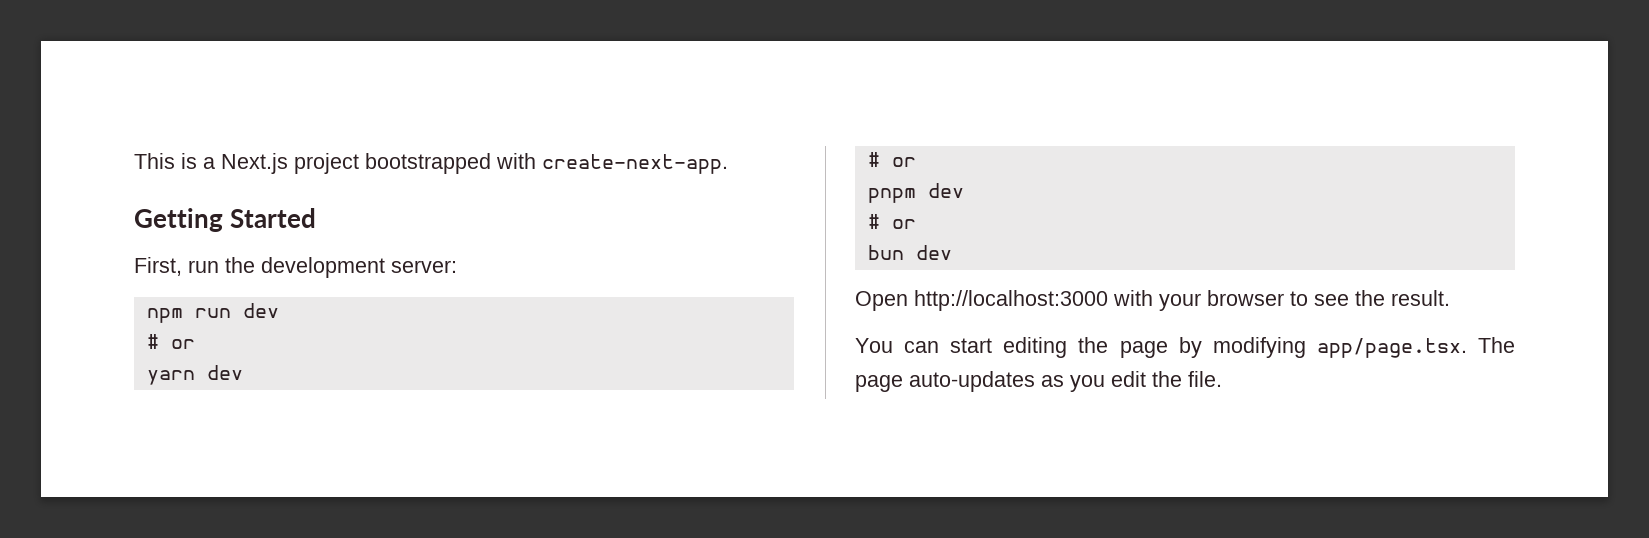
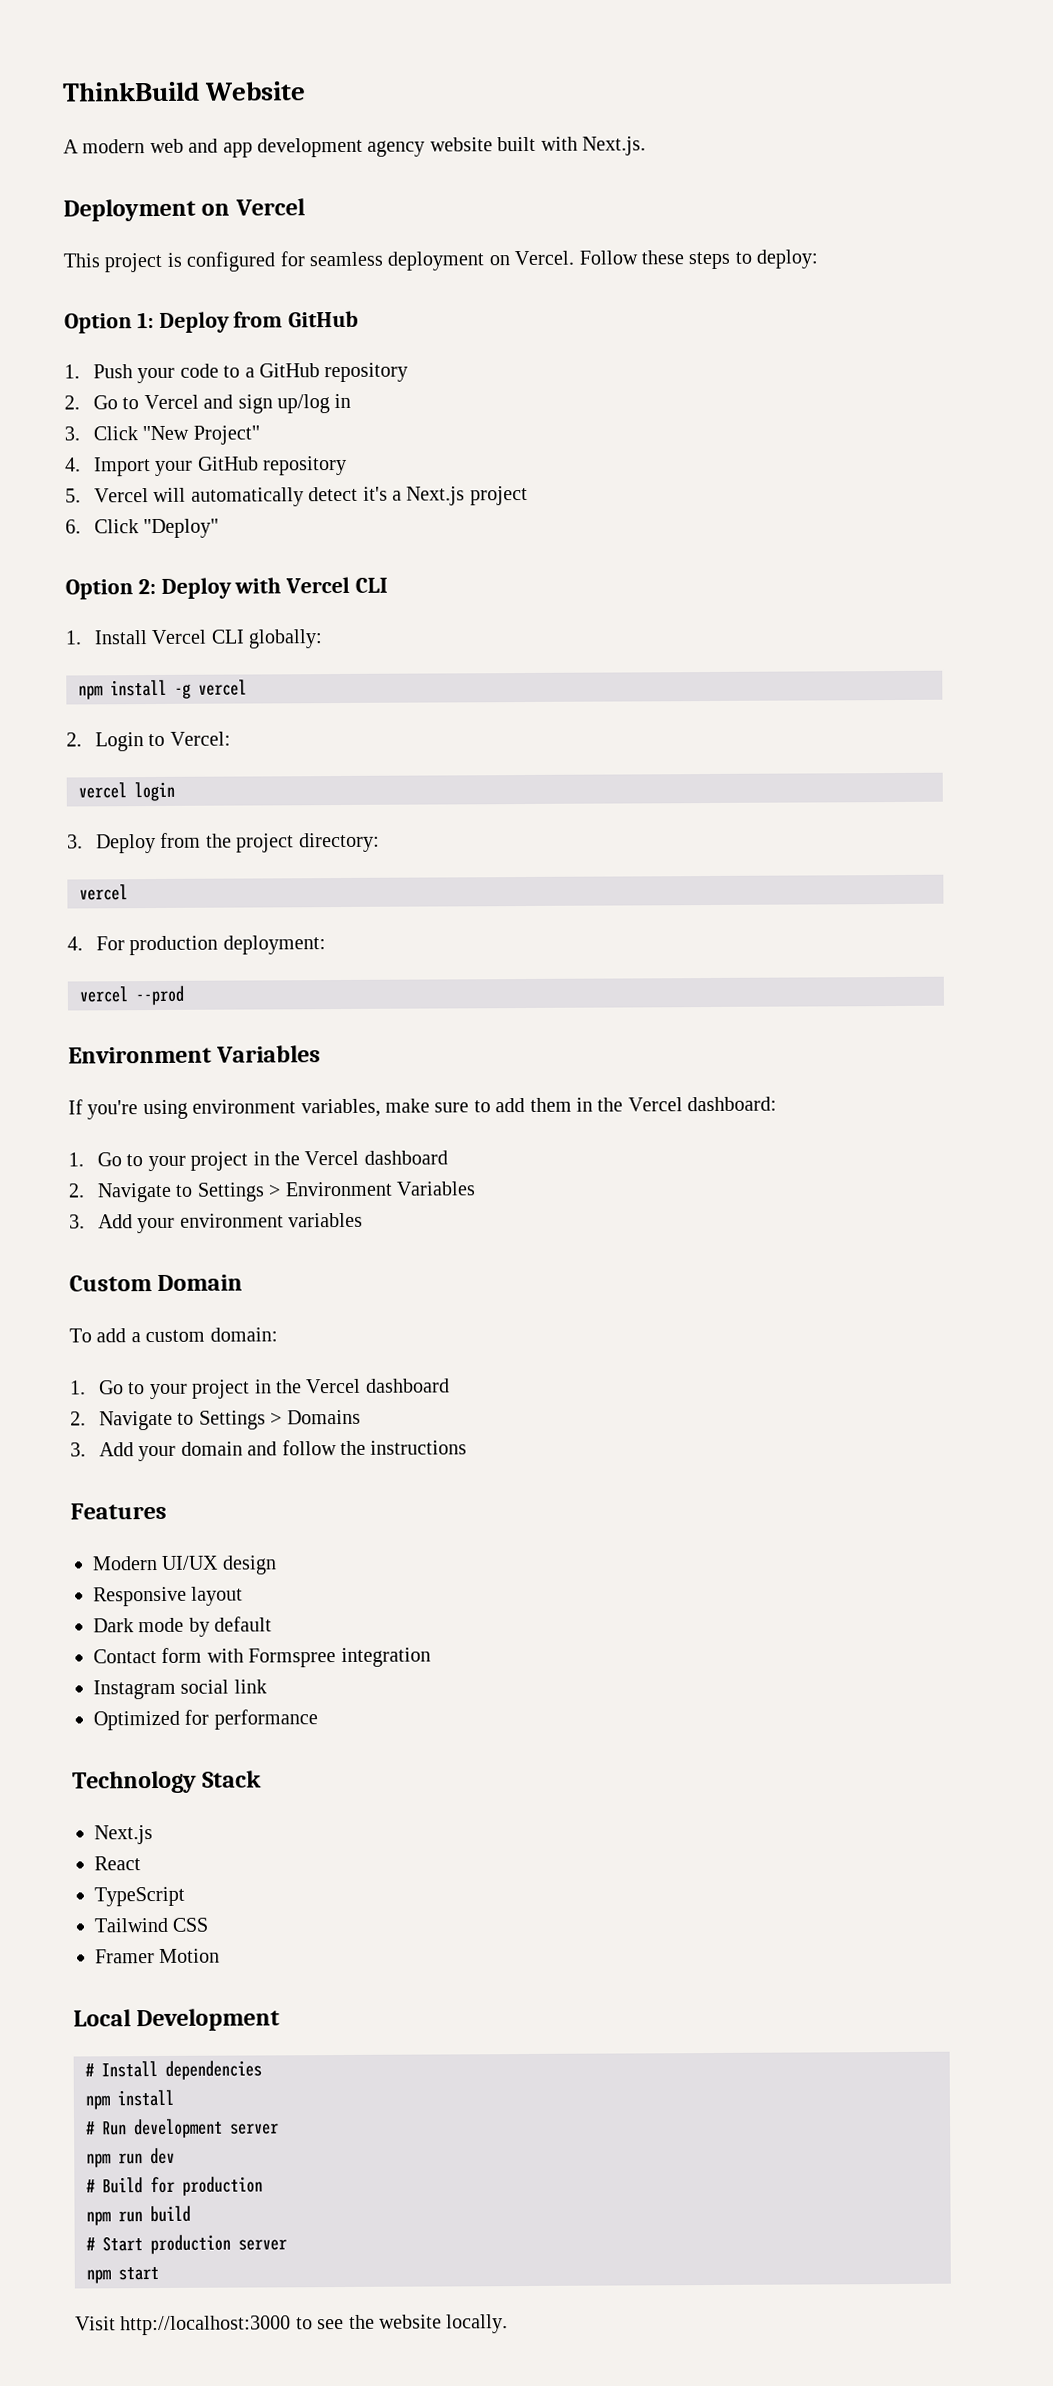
[134,153,728,174] [134,208,317,232] [134,257,457,278] [146,303,279,323] [146,334,195,349] [146,365,243,385] [867,152,916,167] [867,183,964,203] [867,214,916,229] [867,245,952,260] [855,290,1450,311] [855,337,1515,358] [855,371,1222,392] This is a Next.js project bootstrapped with create-next-app. // Getting Started // First, run the development server: // npm run dev // # or // yarn dev // # or // pnpm dev // # or // bun dev // Open http://localhost:3000 with your browser to see the result. // You can start editing the page by modifying app/page.tsx. The page auto-updates as you edit the file. -> [62,81,307,102] [63,136,646,158] [63,198,305,222] [63,249,820,273] [64,310,360,334] [64,362,409,384] [64,393,352,414] [64,425,260,445] [65,455,348,477] [65,485,528,507] [65,518,220,539] [65,576,389,600] [65,629,324,649] [78,679,247,700] [66,731,231,752] [78,781,175,802] [67,832,380,854] [79,884,128,901] [67,935,326,956] [79,985,184,1006] [68,1045,322,1064] [68,1096,778,1120] [68,1150,448,1172] [68,1181,476,1203] [69,1212,364,1234] [69,1274,244,1292] [69,1327,278,1343] [70,1378,450,1400] [70,1409,361,1431] [70,1440,468,1462] [70,1502,167,1520] [92,1555,277,1575] [93,1586,244,1607] [93,1616,273,1637] [93,1647,431,1668] [93,1679,267,1700] [93,1709,318,1731] [72,1770,263,1794] [94,1825,153,1845] [94,1856,141,1871] [94,1886,185,1907] [94,1917,209,1933] [95,1948,221,1964] [73,2008,281,2032] [85,2060,262,2080] [85,2089,174,2110] [86,2118,279,2139] [86,2147,175,2168] [86,2176,263,2196] [86,2205,191,2226] [86,2234,287,2255] [86,2267,159,2284] [75,2314,509,2336] ThinkBuild Website // A modern web and app development agency website built with Next.js. // Deployment on Vercel // This project is configured for seamless deployment on Vercel. Follow these steps to deploy: // Option 1: Deploy from GitHub // 1. Push your code to a GitHub repository // 2. Go to Vercel and sign up/log in // 3. Click "New Project" // 4. Import your GitHub repository // 5. Vercel will automatically detect it's a Next.js project // 6. Click "Deploy" // Option 2: Deploy with Vercel CLI // 1. Install Vercel CLI globally: // npm install -g vercel // 2. Login to Vercel: // vercel login // 3. Deploy from the project directory: // vercel // 4. For production deployment: // vercel --prod // Environment Variables // If you're using environment variables, make sure to add them in the Vercel dashboard: // 1. Go to your project in the Vercel dashboard // 2. Navigate to Settings > Environment Variables // 3. Add your environment variables // Custom Domain // To add a custom domain: // 1. Go to your project in the Vercel dashboard // 2. Navigate to Settings > Domains // 3. Add your domain and follow the instructions // Features // Modern UI/UX design // Responsive layout // Dark mode by default // Contact form with Formspree integration // Instagram social link // Optimized for performance // Technology Stack // Next.js // React // TypeScript // Tailwind CSS // Framer Motion // Local Development // # Install dependencies // npm install // # Run development server // npm run dev // # Build for production // npm run build // # Start production server // npm start // Visit http://localhost:3000 to see the website locally.

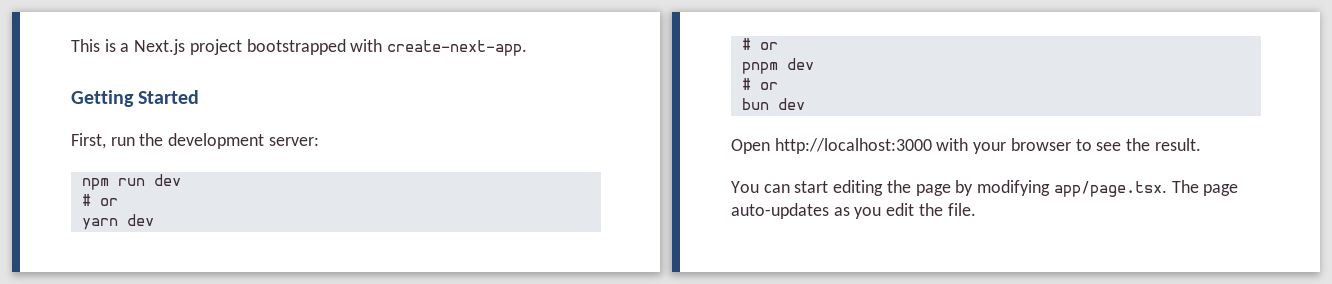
[62,81,307,102] [63,136,646,158] [63,198,305,222] [63,249,820,273] [64,310,360,334] [64,362,409,384] [64,393,352,414] [64,425,260,445] [65,455,348,477] [65,485,528,507] [65,518,220,539] [65,576,389,600] [65,629,324,649] [78,679,247,700] [66,731,231,752] [78,781,175,802] [67,832,380,854] [79,884,128,901] [67,935,326,956] [79,985,184,1006] [68,1045,322,1064] [68,1096,778,1120] [68,1150,448,1172] [68,1181,476,1203] [69,1212,364,1234] [69,1274,244,1292] [69,1327,278,1343] [70,1378,450,1400] [70,1409,361,1431] [70,1440,468,1462] [70,1502,167,1520] [92,1555,277,1575] [93,1586,244,1607] [93,1616,273,1637] [93,1647,431,1668] [93,1679,267,1700] [93,1709,318,1731] [72,1770,263,1794] [94,1825,153,1845] [94,1856,141,1871] [94,1886,185,1907] [94,1917,209,1933] [95,1948,221,1964] [73,2008,281,2032] [85,2060,262,2080] [85,2089,174,2110] [86,2118,279,2139] [86,2147,175,2168] [86,2176,263,2196] [86,2205,191,2226] [86,2234,287,2255] [86,2267,159,2284] [75,2314,509,2336] ThinkBuild Website // A modern web and app development agency website built with Next.js. // Deployment on Vercel // This project is configured for seamless deployment on Vercel. Follow these steps to deploy: // Option 1: Deploy from GitHub // 1. Push your code to a GitHub repository // 2. Go to Vercel and sign up/log in // 3. Click "New Project" // 4. Import your GitHub repository // 5. Vercel will automatically detect it's a Next.js project // 6. Click "Deploy" // Option 2: Deploy with Vercel CLI // 1. Install Vercel CLI globally: // npm install -g vercel // 2. Login to Vercel: // vercel login // 3. Deploy from the project directory: // vercel // 4. For production deployment: // vercel --prod // Environment Variables // If you're using environment variables, make sure to add them in the Vercel dashboard: // 1. Go to your project in the Vercel dashboard // 2. Navigate to Settings > Environment Variables // 3. Add your environment variables // Custom Domain // To add a custom domain: // 1. Go to your project in the Vercel dashboard // 2. Navigate to Settings > Domains // 3. Add your domain and follow the instructions // Features // Modern UI/UX design // Responsive layout // Dark mode by default // Contact form with Formspree integration // Instagram social link // Optimized for performance // Technology Stack // Next.js // React // TypeScript // Tailwind CSS // Framer Motion // Local Development // # Install dependencies // npm install // # Run development server // npm run dev // # Build for production // npm run build // # Start production server // npm start // Visit http://localhost:3000 to see the website locally. -> [71,39,528,56] [71,90,200,107] [71,133,319,149] [81,174,181,190] [81,194,118,206] [81,214,154,230] [741,38,778,50] [741,58,814,74] [741,78,778,90] [741,98,805,110] [731,138,1201,154] [731,180,1239,197] [731,203,976,219] This is a Next.js project bootstrapped with create-next-app. // Getting Started // First, run the development server: // npm run dev // # or // yarn dev // # or // pnpm dev // # or // bun dev // Open http://localhost:3000 with your browser to see the result. // You can start editing the page by modifying app/page.tsx. The page auto-updates as you edit the file.

